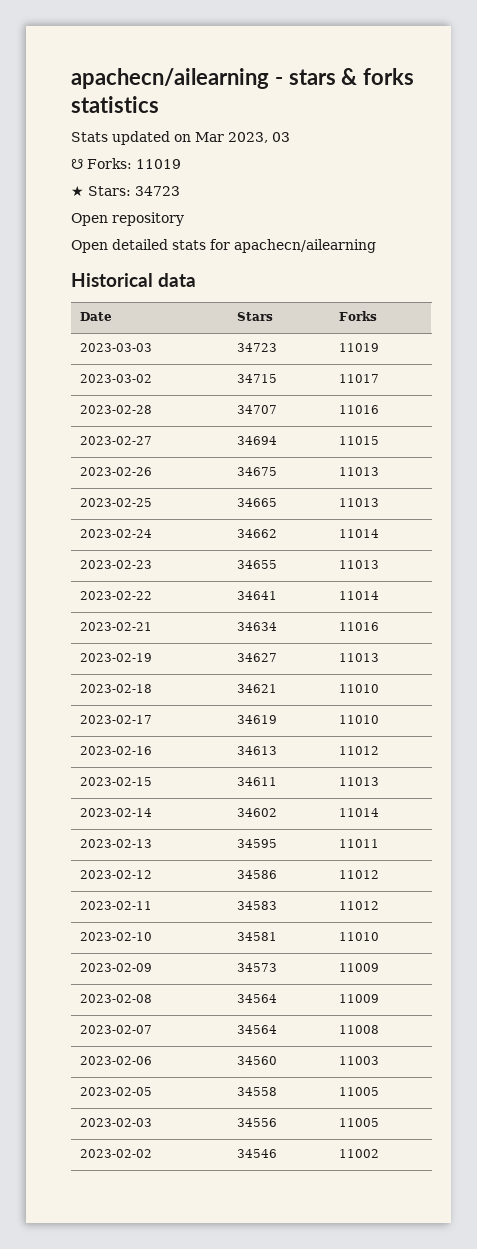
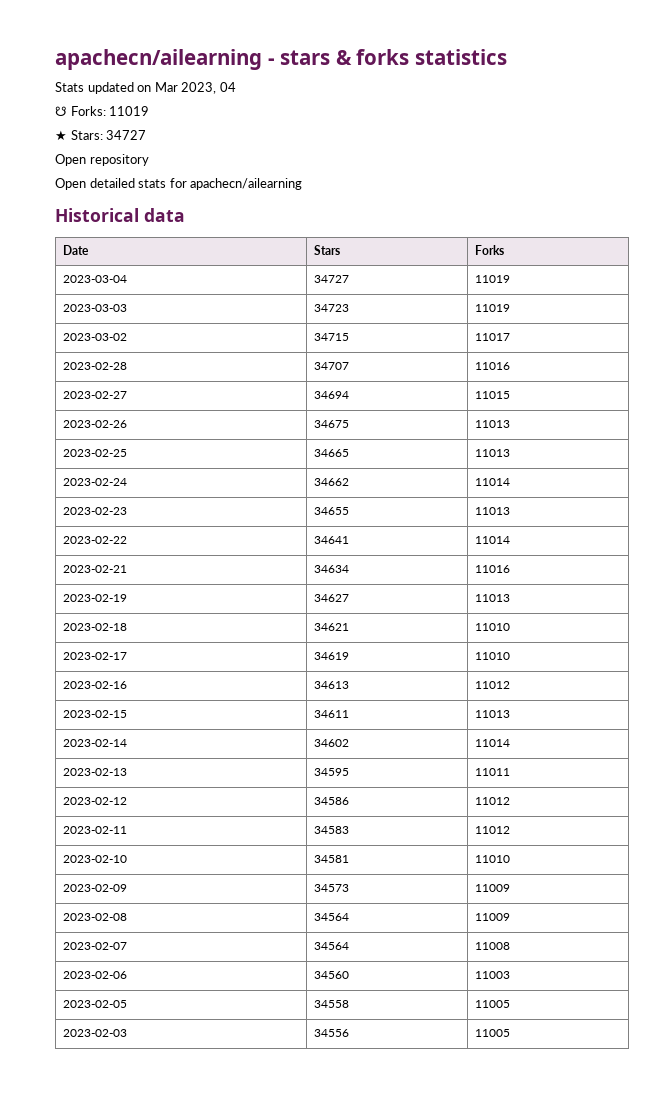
[272,132,290,142] 03 -> [219,82,236,92] 04
[135,186,180,196] 34723 -> [106,130,147,140] 34727
(378, 316) none -> [62,275,127,283] [313,275,349,283] [474,275,510,283] // 2023-03-04 | 34727 | 11019
[80,1149,153,1158] [237,1149,278,1158] [339,1149,380,1158] // 2023-02-02 | 34546 | 11002 -> (510, 1033) none

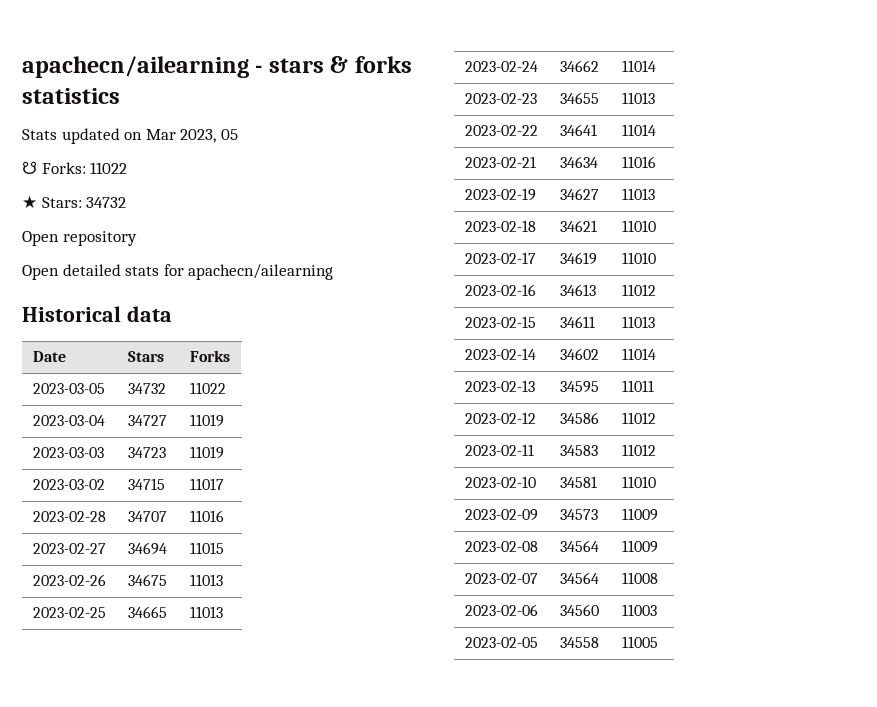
[219,82,236,92] 04 -> [220,129,238,140] 05
[109,106,150,116] 11019 -> [90,162,128,174] 11022
[106,130,147,140] 34727 -> [86,197,127,208] 34732
(504, 250) none -> [32,383,105,394] [127,383,166,394] [189,382,226,394] // 2023-03-05 | 34732 | 11022
[62,1029,127,1037] [313,1029,349,1037] [474,1029,510,1037] // 2023-02-03 | 34556 | 11005 -> (658, 642) none

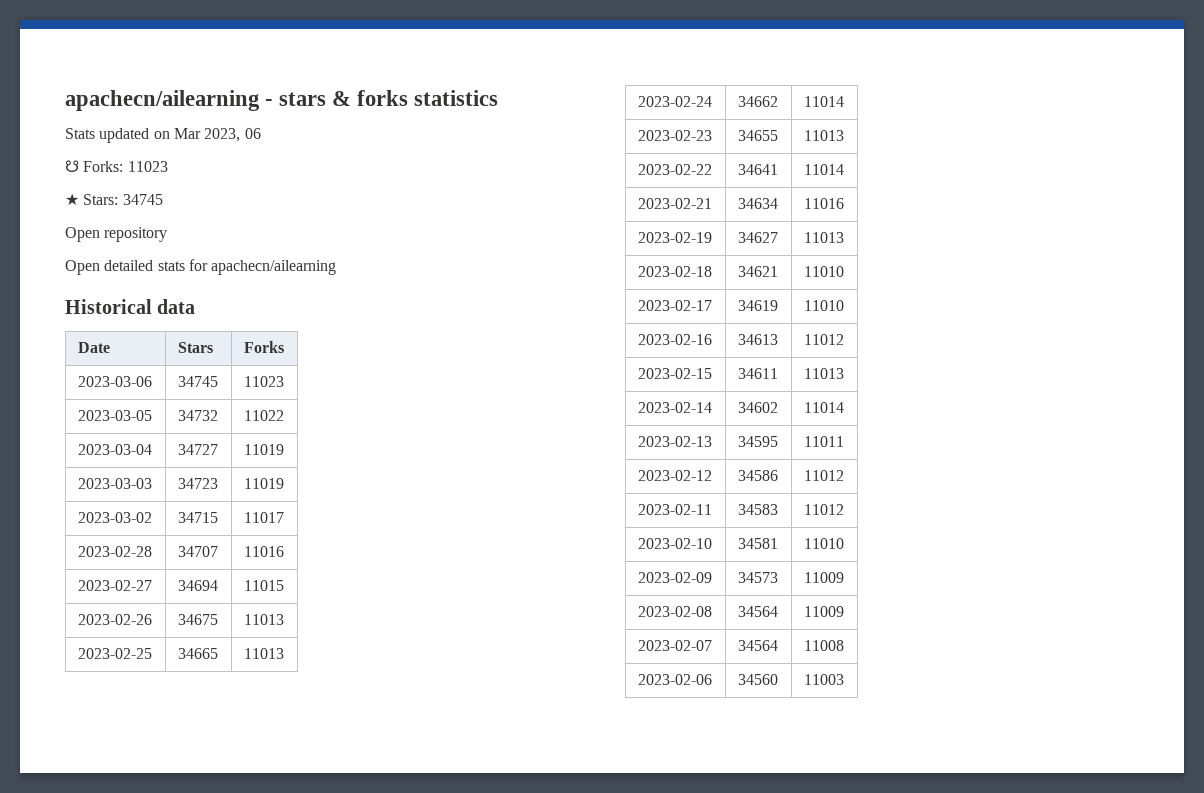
[220,129,238,140] 05 -> [244,128,261,139] 06
[90,162,128,174] 11022 -> [127,161,168,172] 11023
[86,197,127,208] 34732 -> [122,194,163,205] 34745
(230, 356) none -> [77,376,152,387] [177,376,218,387] [243,376,284,387] // 2023-03-06 | 34745 | 11023
[464,637,538,648] [559,637,599,648] [621,636,658,648] // 2023-02-05 | 34558 | 11005 -> (844, 679) none

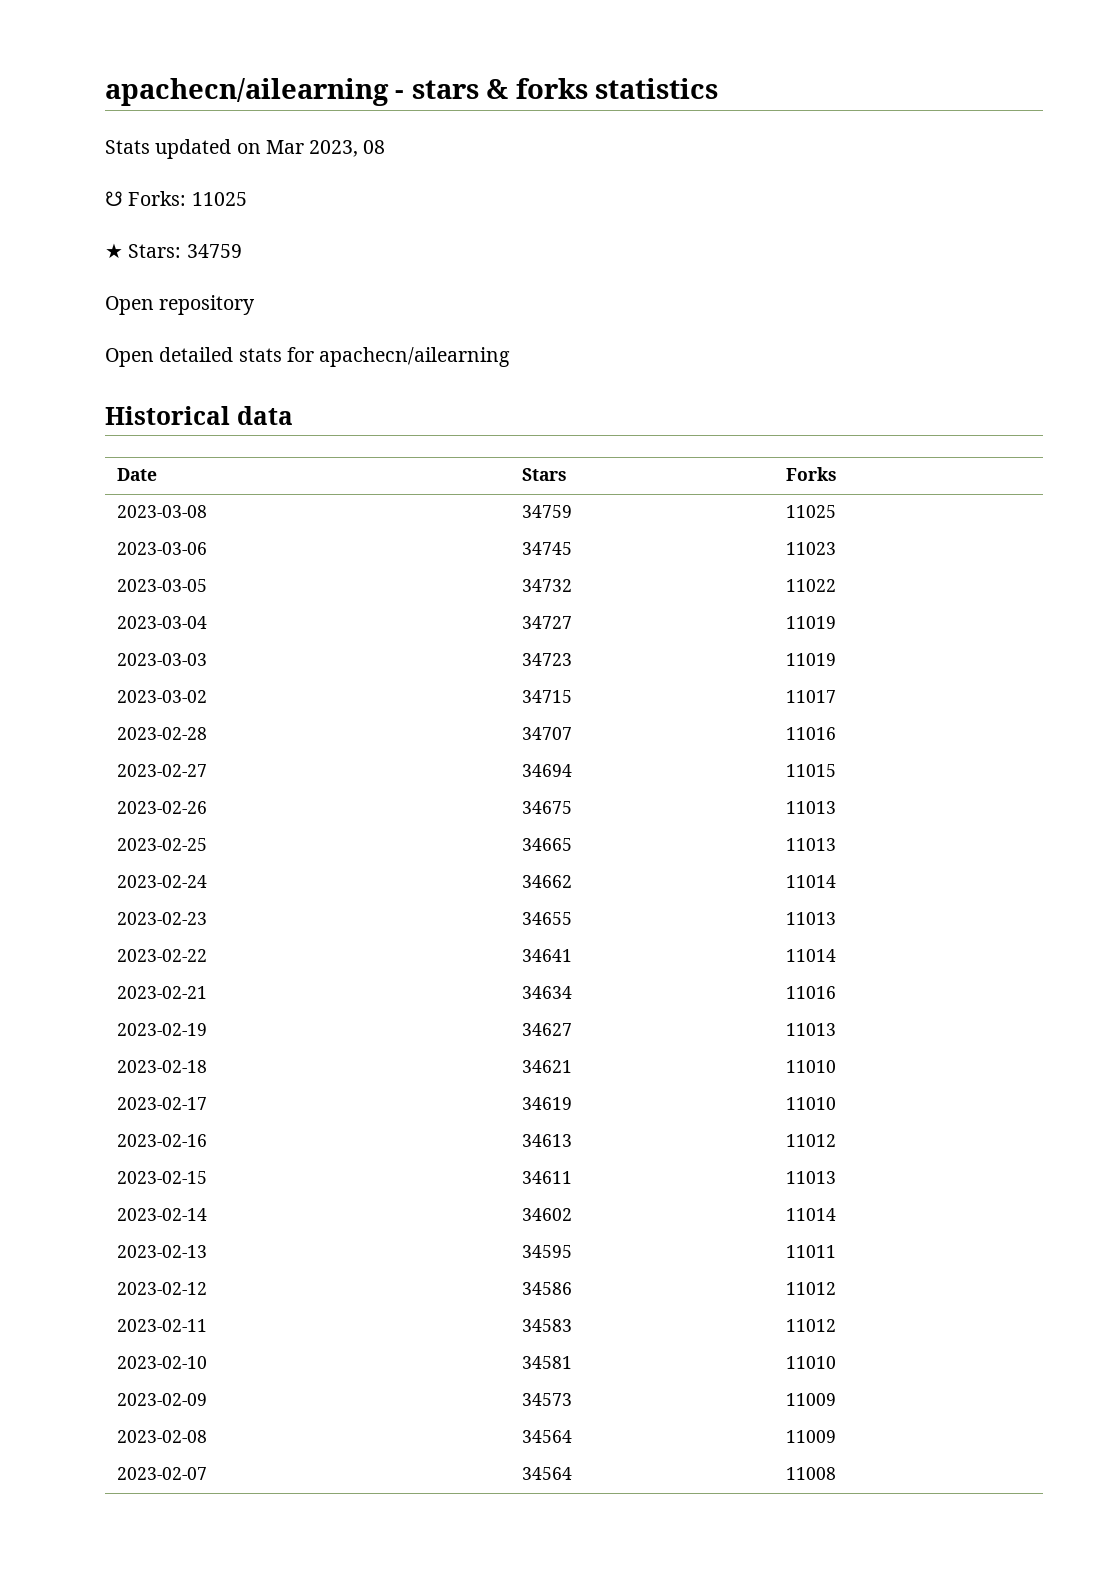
[244,128,261,139] 06 -> [363,140,386,154] 08
[127,161,168,172] 11023 -> [191,192,247,206] 11025
[122,194,163,205] 34745 -> [186,244,242,258] 34759
(284, 347) none -> [116,505,207,518] [521,505,572,518] [785,505,836,518] // 2023-03-08 | 34759 | 11025
[637,674,712,685] [737,674,778,685] [803,674,844,685] // 2023-02-06 | 34560 | 11003 -> (836, 1473) none

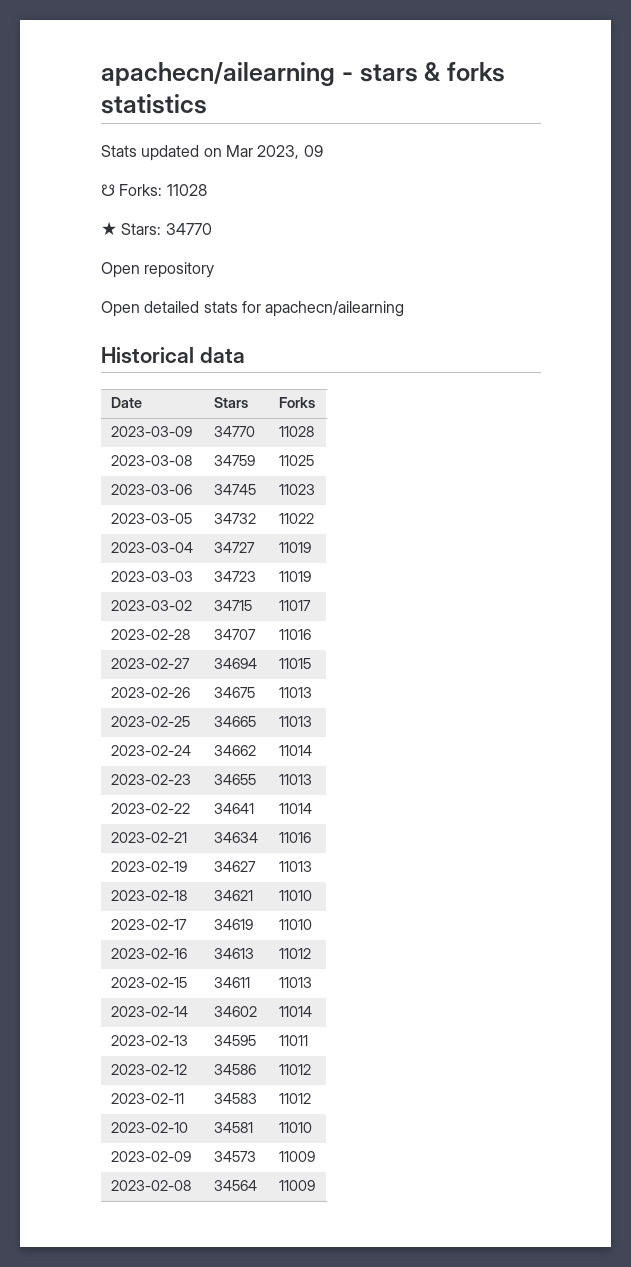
[363,140,386,154] 08 -> [303,145,323,157] 09
[191,192,247,206] 11025 -> [166,184,207,196] 11028
[186,244,242,258] 34759 -> [165,223,212,235] 34770
(837, 474) none -> [111,426,193,437] [214,426,256,437] [279,426,315,437] // 2023-03-09 | 34770 | 11028
[116,1467,207,1480] [521,1467,572,1480] [785,1467,836,1480] // 2023-02-07 | 34564 | 11008 -> (316, 1185) none

